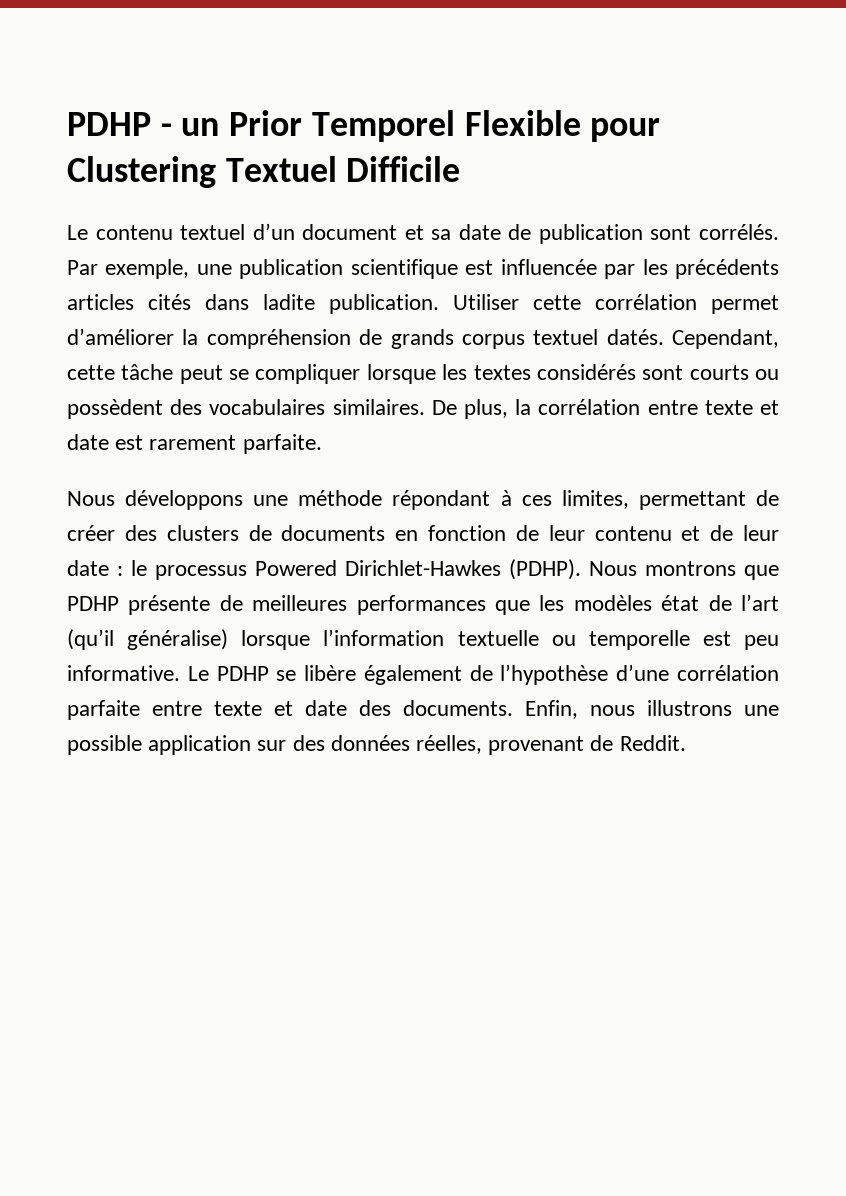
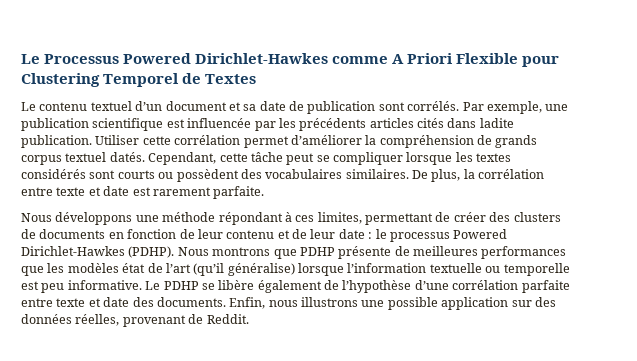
[67,110,661,142] [67,156,461,188] PDHP - un Prior Temporel Flexible pour Clustering Textuel Difficile -> [21,53,560,67] [21,73,257,87] Le Processus Powered Dirichlet-Hawkes comme A Priori Flexible pour Clustering Temporel de Textes

